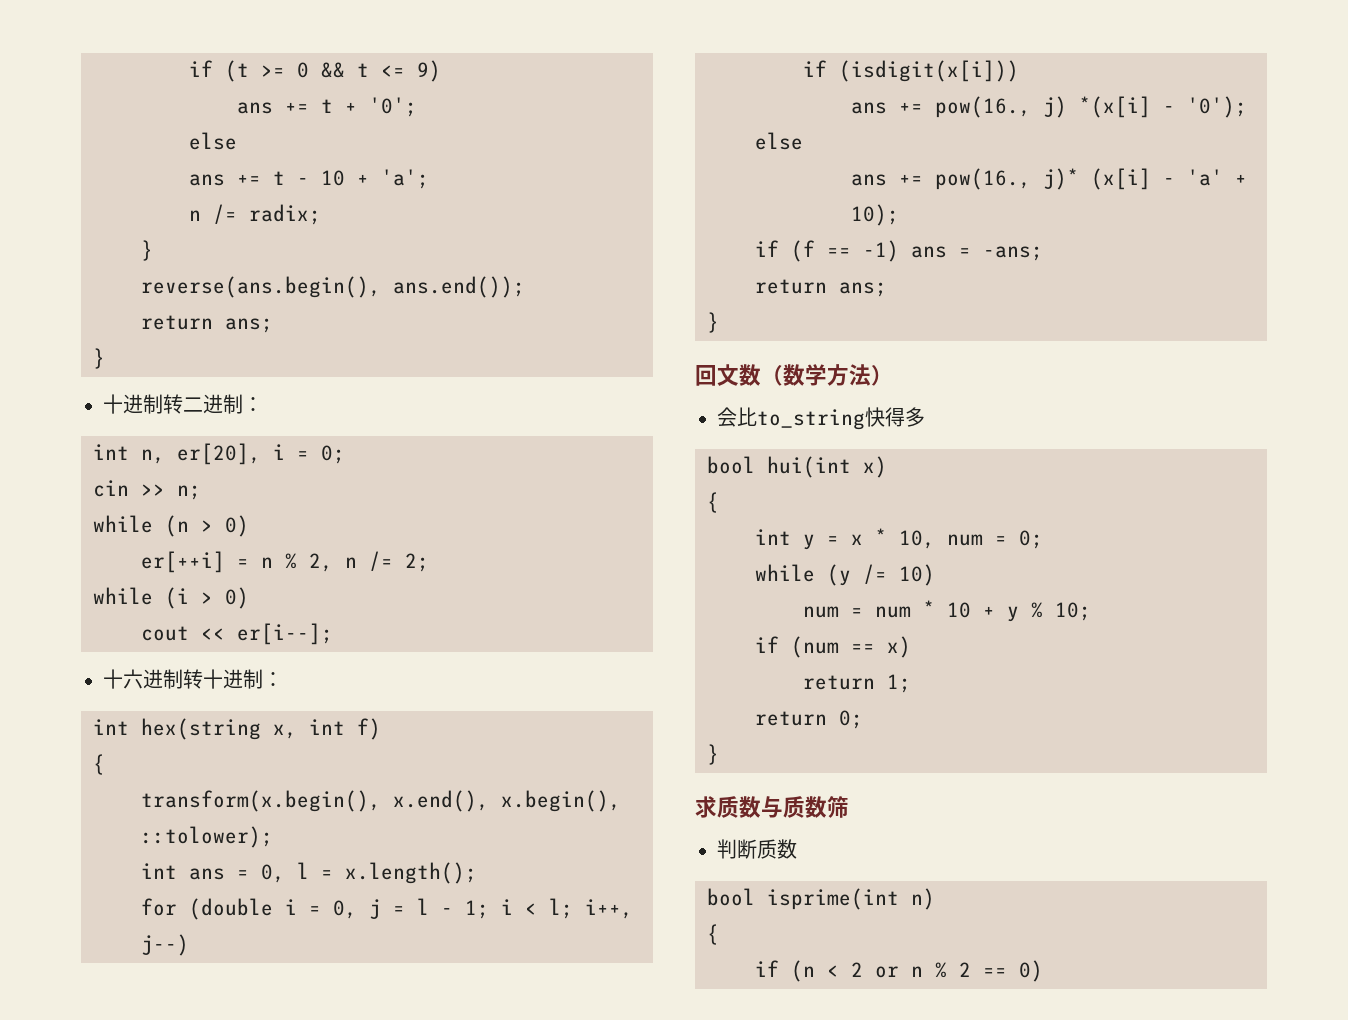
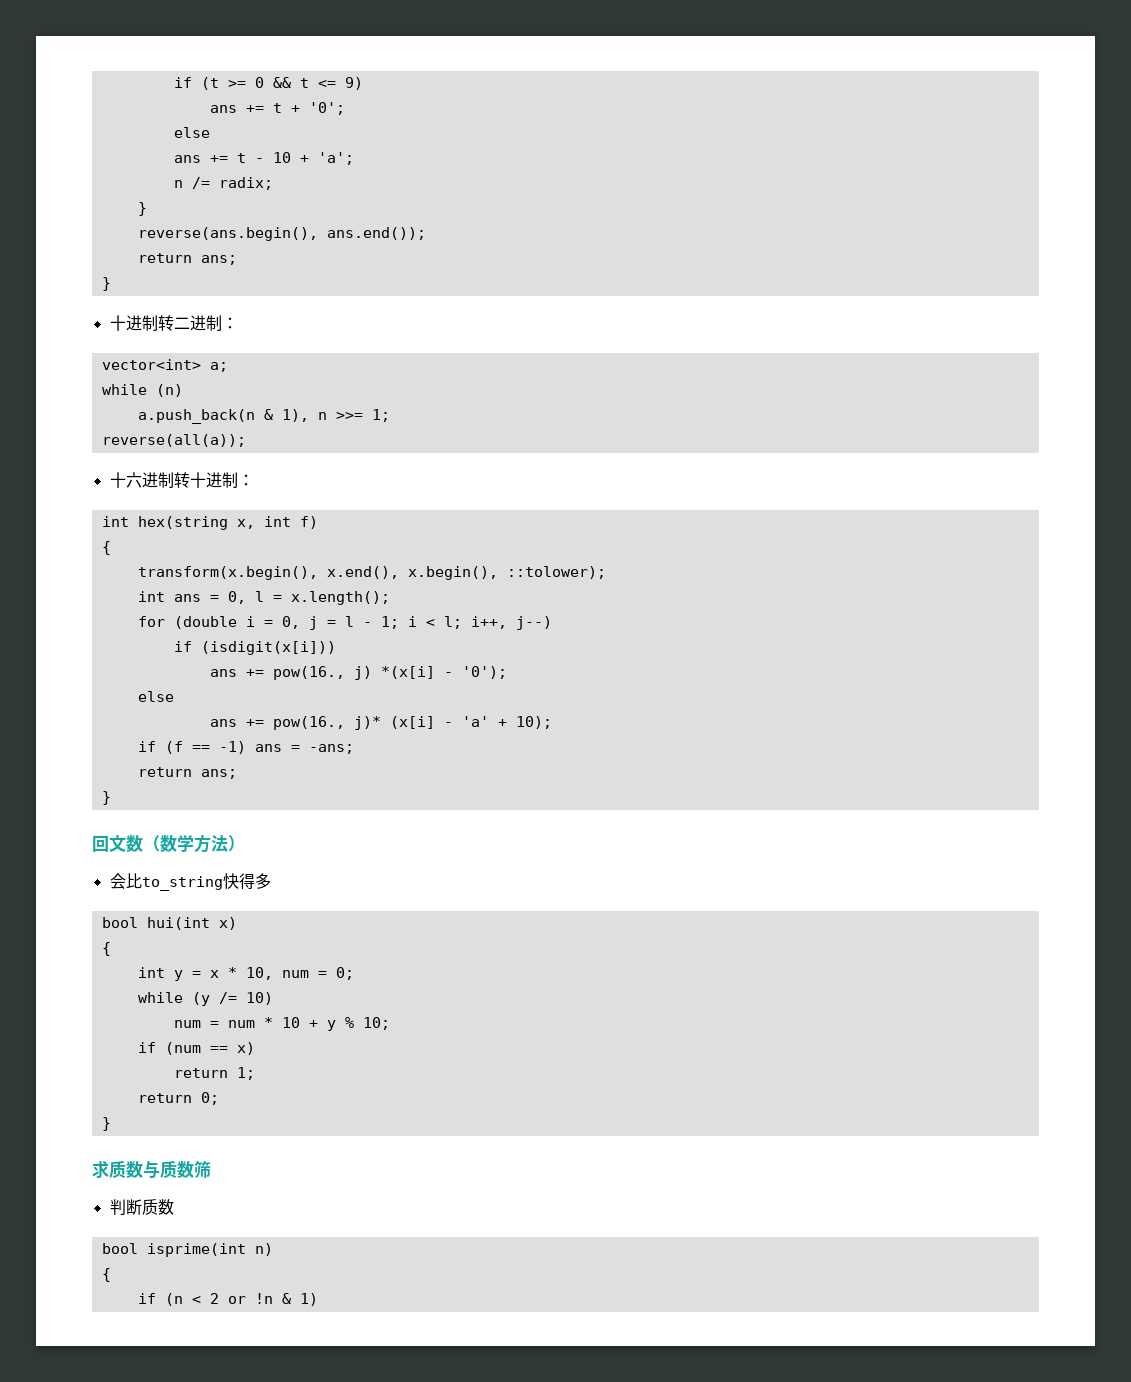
[93,443,345,465] [93,480,201,500] [93,515,249,537] [141,551,429,573] [93,587,249,609] [141,623,333,645] int n, er[20], i = 0; // cin >> n; // while (n > 0) // er[++i] = n % 2, n /= 2; // while (i > 0) // cout << er[i--]; -> [101,359,228,372] [101,384,183,397] [137,409,390,424] [101,434,246,447] vector<int> a; // while (n) // a.push_back(n & 1), n >>= 1; // reverse(all(a));
[911,960,1043,982] n % 2 == 0) -> [254,1293,318,1306] !n & 1)

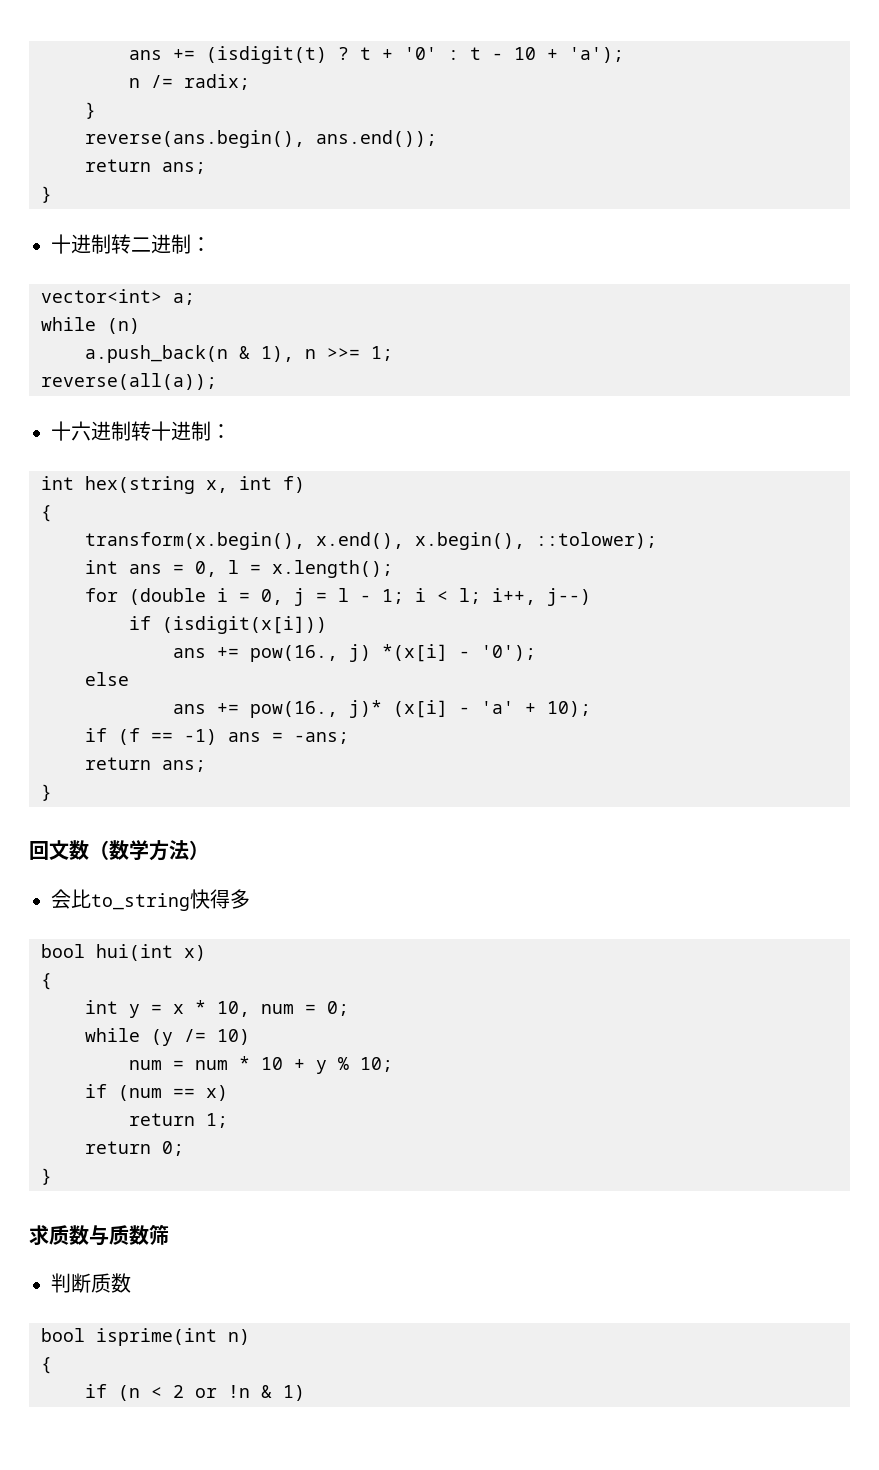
[173,77,363,90] [209,102,345,115] [173,127,210,138] [173,155,228,163] if (t >= 0 && t <= 9) // ans += t + '0'; // else // ans += -> [129,46,459,64] ans += (isdigit(t) ? t + '0' :
[317,152,354,165] 'a'; -> [569,47,624,63] 'a');

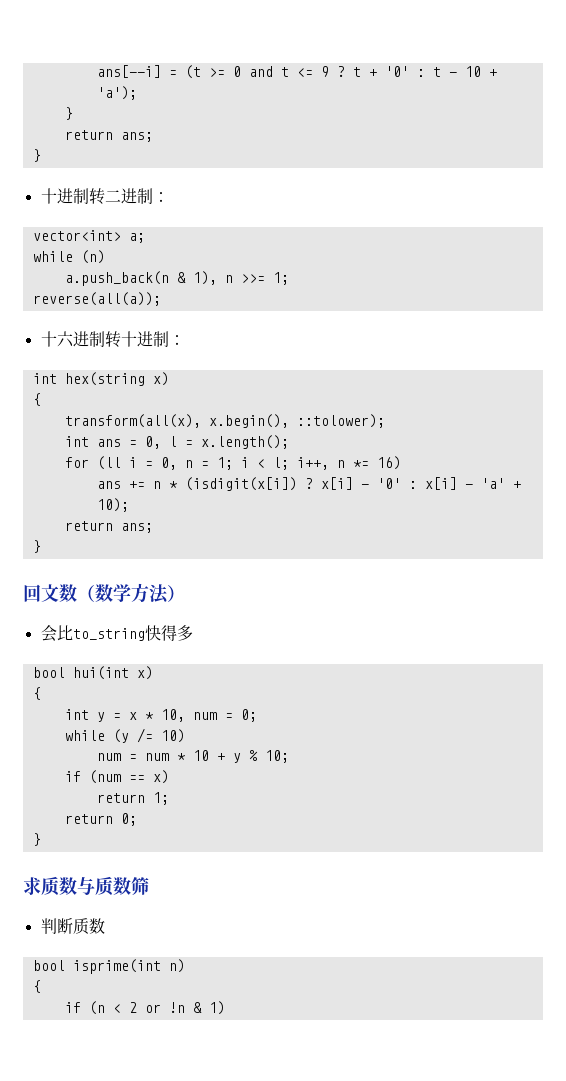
[129,46,327,64] ans += (isdigit(t) -> [96,65,329,79] ans[--i] = (t >= 0 and t <= 9
[129,74,250,90] [85,102,96,119] [85,130,437,148] // n /= radix; // } // reverse(ans.begin(), ans.end()); -> [64,107,73,120] // }
[206,476,305,493] [41,505,52,522] [85,532,404,550] x, int f) // { // transform(x.begin(), x.end(), -> [152,372,169,386] [32,393,41,406] [64,414,201,428] x) // { // transform(all(x),
[129,588,206,605] (double -> [96,456,121,470] (ll
[294,588,371,606] j = l - -> [184,460,209,468] n =
[547,588,591,606] [129,616,327,634] [173,644,536,662] [85,672,129,686] [173,700,591,718] [85,728,349,745] j--) // if (isdigit(x[i])) // ans += pow(16., j) *(x[i] - '0'); // else // ans += pow(16., j)* (x[i] - 'a' + 10); // if (f == -1) ans = -ans; -> [336,456,401,470] [96,477,521,491] [96,498,129,512] n *= 16) // ans += n * (isdigit(x[i]) ? x[i] - '0' : x[i] - 'a' + 10);

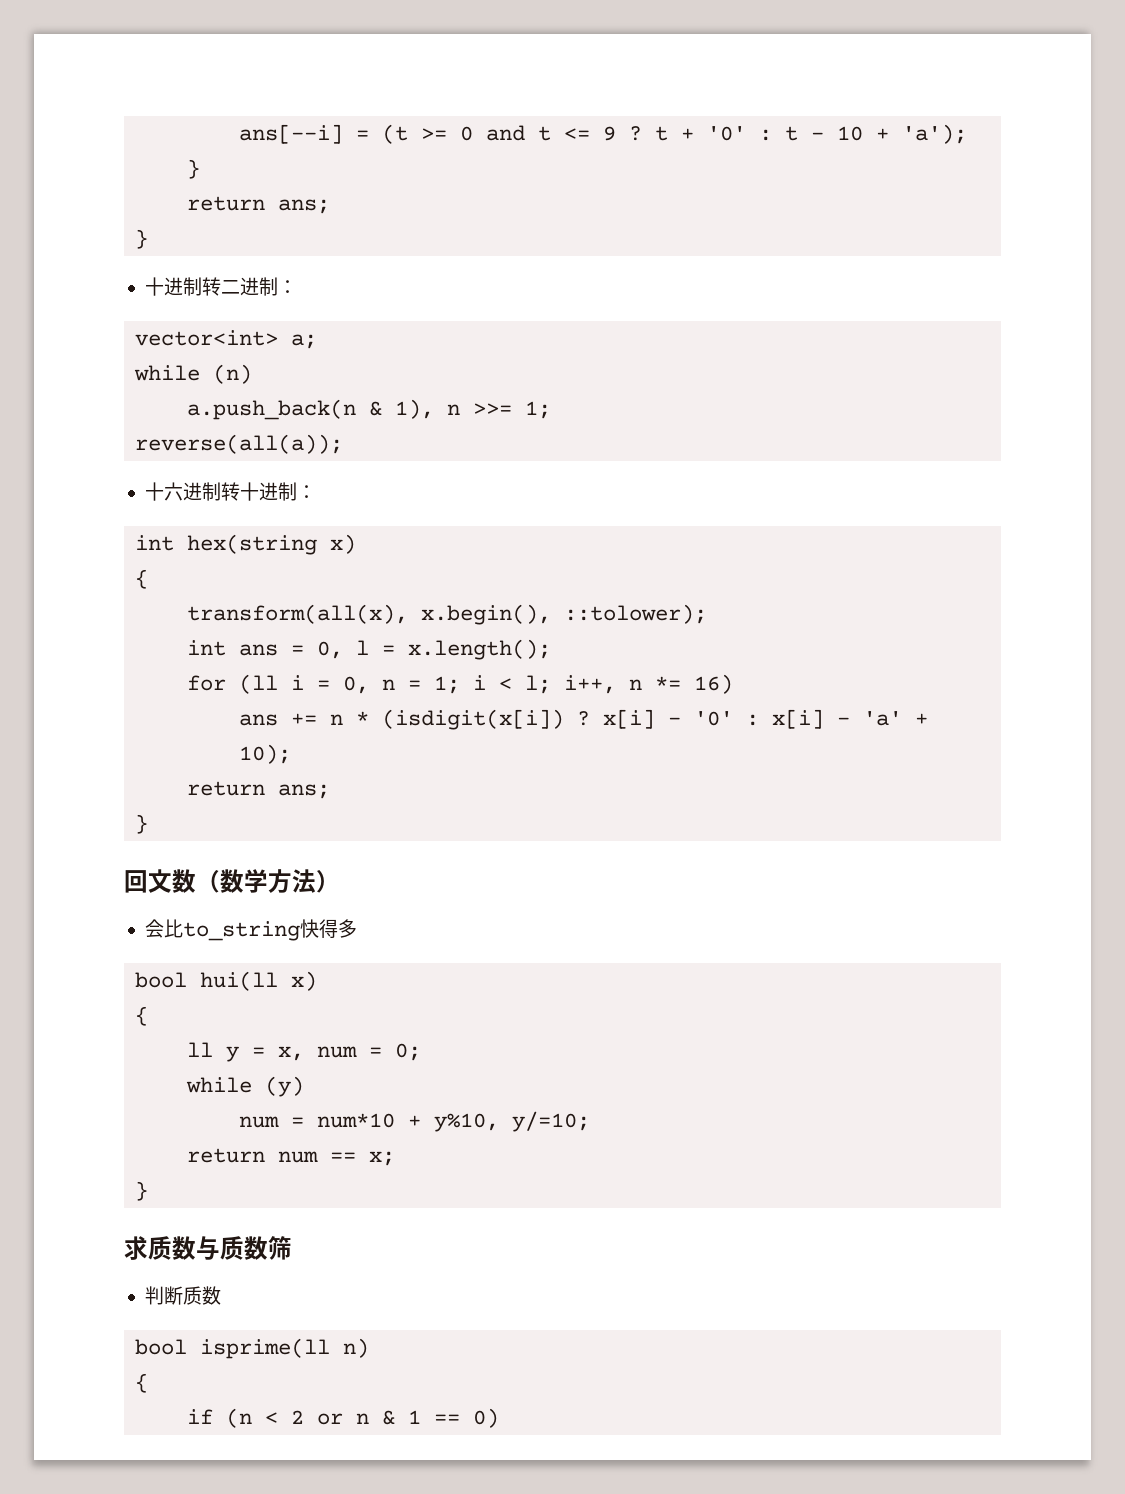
[72,666,153,680] [32,687,41,700] [64,709,89,720] hui(int x) // { // int -> [200,971,318,991] [135,1006,149,1026] [187,1042,214,1057] hui(ll x) // { // ll
[128,709,185,722] x * 10, -> [278,1046,305,1061] x,
[112,728,185,743] [96,750,289,763] [64,770,169,784] [96,792,169,805] [64,813,137,826] (y /= 10) // num = num * 10 + y % 10; // if (num == x) // return 1; // return 0; -> [265,1076,305,1097] [239,1111,591,1132] [187,1148,396,1166] (y) // num = num*10 + y%10, y/=10; // return num == x;
[72,959,161,974] isprime(int -> [200,1338,331,1359] isprime(ll
[168,1001,225,1015] !n & 1) -> [356,1408,500,1428] n & 1 == 0)

